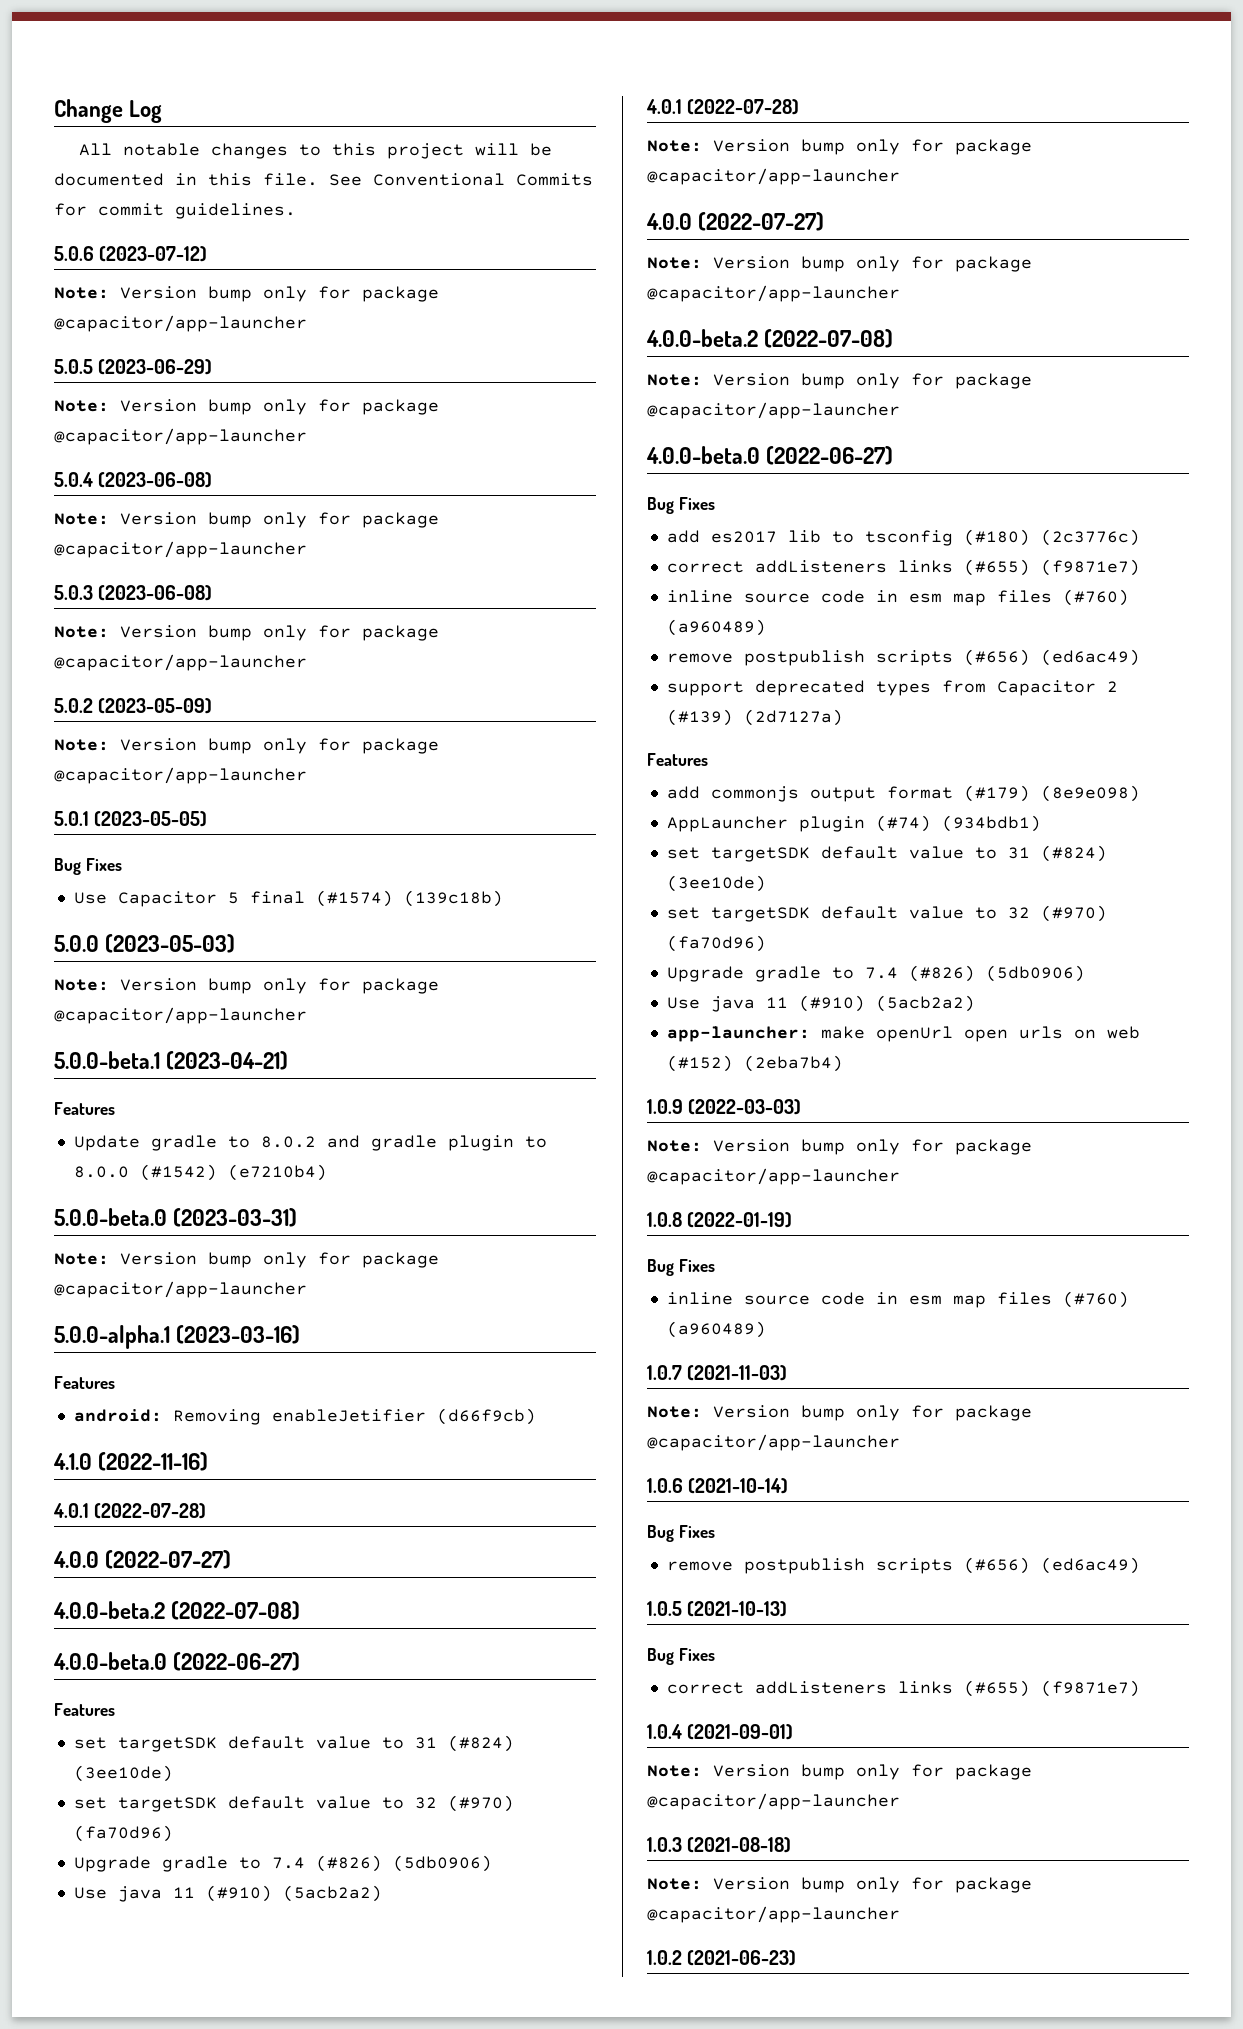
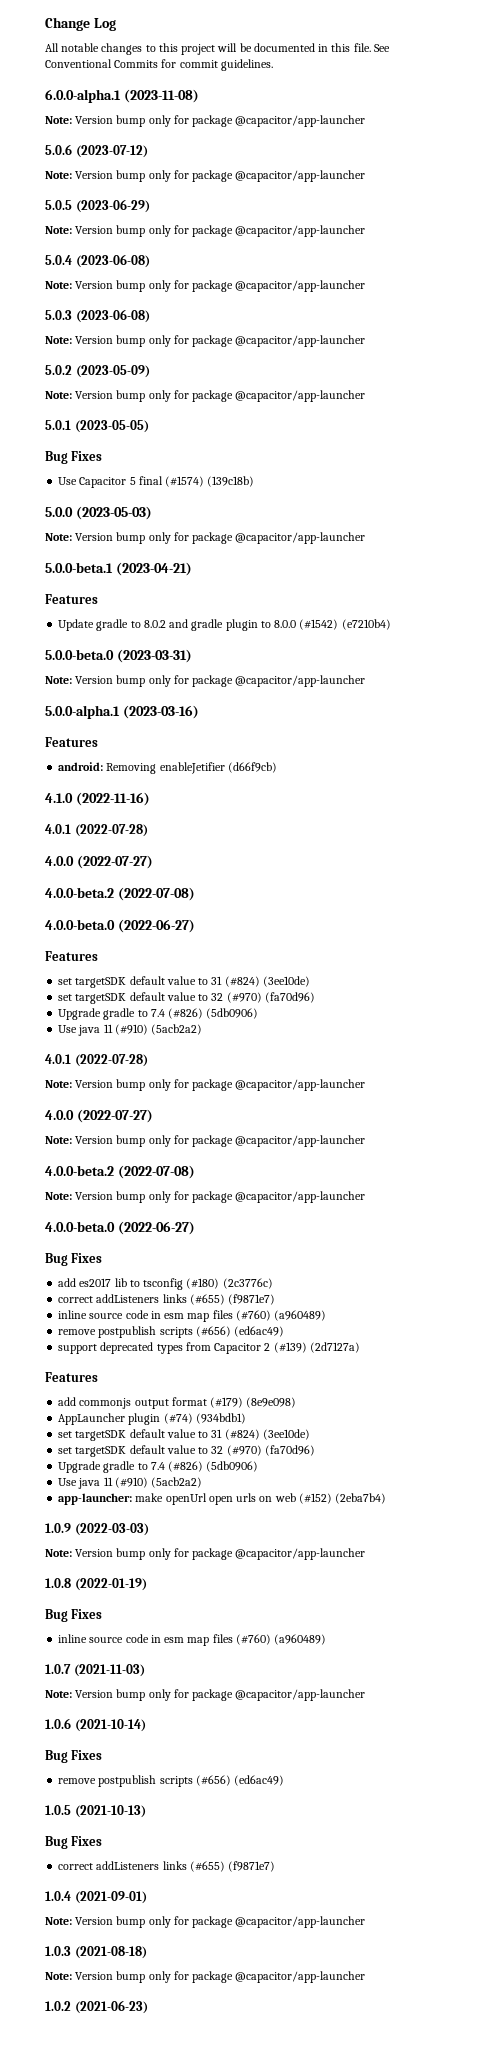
(296, 211) none -> [45,89,199,103] [45,115,366,127] // 6.0.0-alpha.1 (2023-11-08) // Note: Version bump only for package @capacitor/app-launcher

